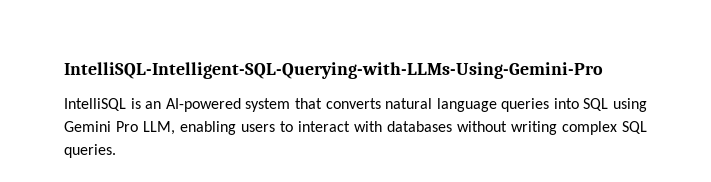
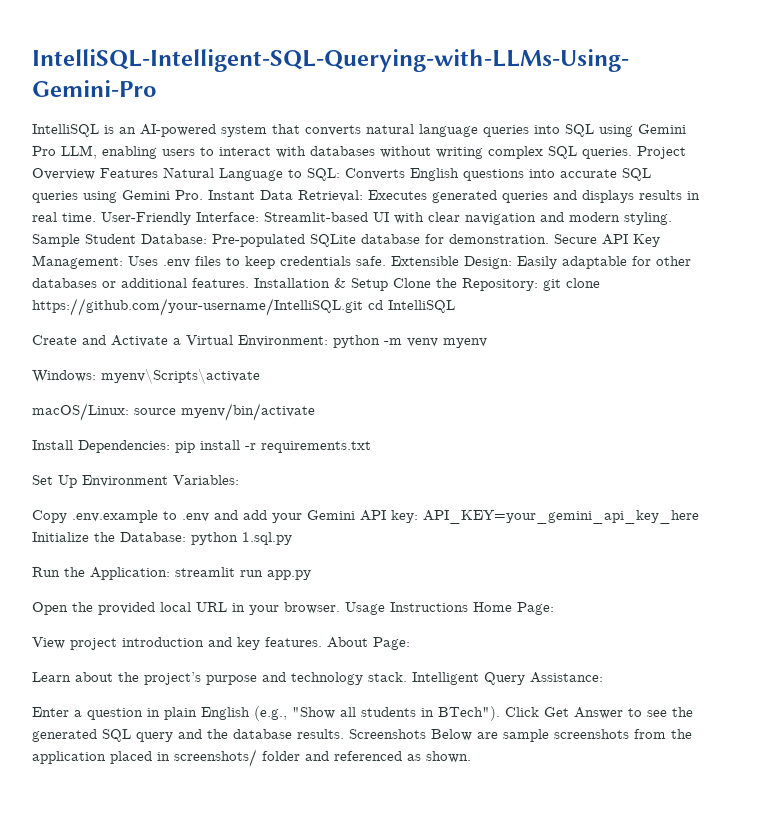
(116, 151) none -> [637,146,686,159] [32,167,651,181] [32,190,700,203] [32,212,672,225] [32,234,660,247] [32,255,691,269] [32,278,600,291] [32,298,455,316] [32,335,487,348] [32,368,260,384] [32,403,315,421] [32,440,371,453] [32,475,239,488] [32,510,699,524] [32,532,292,545] [32,567,311,580] [32,602,554,615] [32,637,410,650] [32,672,603,685] [32,706,693,721] [32,729,692,742] [32,749,471,767] Project Overview Features Natural Language to SQL: Converts English questions into accurate SQL queries using Gemini Pro. Instant Data Retrieval: Executes generated queries and displays results in real time. User-Friendly Interface: Streamlit-based UI with clear navigation and modern styling. Sample Student Database: Pre-populated SQLite database for demonstration. Secure API Key Management: Uses .env files to keep credentials safe. Extensible Design: Easily adaptable for other databases or additional features. Installation & Setup Clone the Repository: git clone https://github.com/your-username/IntelliSQL.git cd IntelliSQL // Create and Activate a Virtual Environment: python -m venv myenv // Windows: myenv\Scripts\activate // macOS/Linux: source myenv/bin/activate // Install Dependencies: pip install -r requirements.txt // Set Up Environment Variables: // Copy .env.example to .env and add your Gemini API key: API_KEY=your_gemini_api_key_here Initialize the Database: python 1.sql.py // Run the Application: streamlit run app.py // Open the provided local URL in your browser. Usage Instructions Home Page: // View project introduction and key features. About Page: // Learn about the project’s purpose and technology stack. Intelligent Query Assistance: // Enter a question in plain English (e.g., "Show all students in BTech"). Click Get Answer to see the generated SQL query and the database results. Screenshots Below are sample screenshots from the application placed in screenshots/ folder and referenced as shown.

